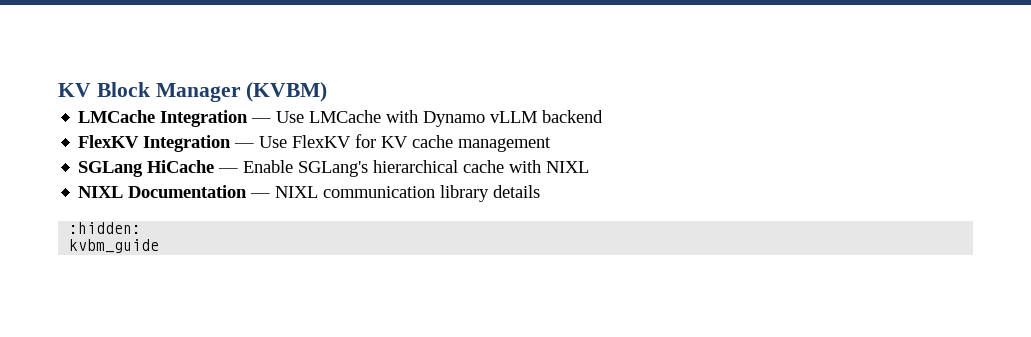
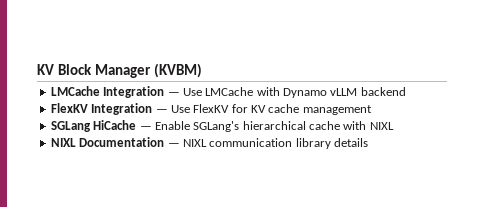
[69,222,142,234] [69,239,160,253] // :hidden: // kvbm_guide -> (368, 142) none

